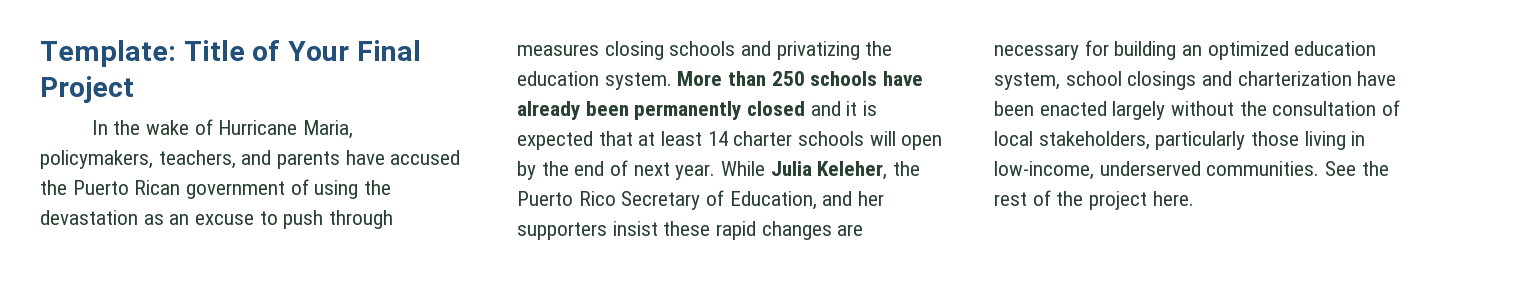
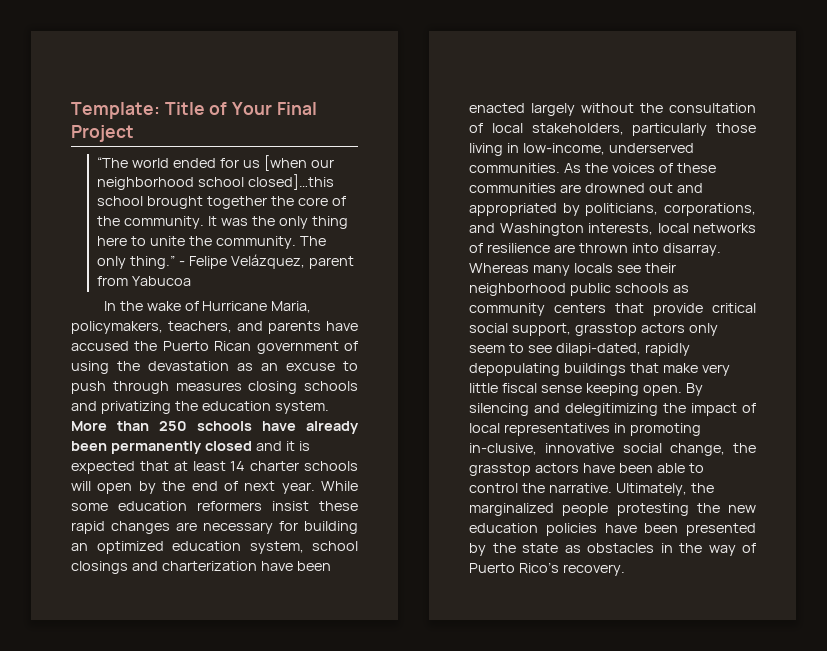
(134, 89) none -> [97,155,334,171] [97,174,335,190] [97,196,346,209] [97,216,348,229] [97,236,326,249] [97,254,354,269] [97,276,192,286] // “The world ended for us [when our neighborhood school closed]…this school brought together the core of the community. It was the only thing here to unite the community. The only thing.” - Felipe Velázquez, parent from Yabucoa
[770,161,921,180] [517,190,885,210] [517,222,607,240] Julia Keleher, the Puerto Rico Secretary of Education, and her supporters -> [71,501,262,511] some education reformers
[1325,161,1389,176] [994,190,1194,210] See the rest of the project here. -> [563,163,716,173] [469,183,703,193] [469,203,756,216] [469,223,756,236] [469,243,721,256] [469,263,676,276] [469,283,689,296] [469,303,756,316] [469,323,718,336] [469,343,690,356] [469,363,730,376] [469,383,703,396] [469,403,756,416] [469,423,701,436] [469,443,756,456] [469,463,704,476] [469,483,714,496] [469,503,756,516] [469,523,756,536] [469,543,756,556] [469,562,625,576] As the voices of these communities are drowned out and appropriated by politicians, corporations, and Washington interests, local networks of resilience are thrown into disarray. Whereas many locals see their neighborhood public schools as community centers that provide critical social support, grasstop actors only seem to see dilapi-dated, rapidly depopulating buildings that make very little fiscal sense keeping open. By silencing and delegitimizing the impact of local representatives in promoting in-clusive, innovative social change, the grasstop actors have been able to control the narrative. Ultimately, the marginalized people protesting the new education policies have been presented by the state as obstacles in the way of Puerto Rico’s recovery.

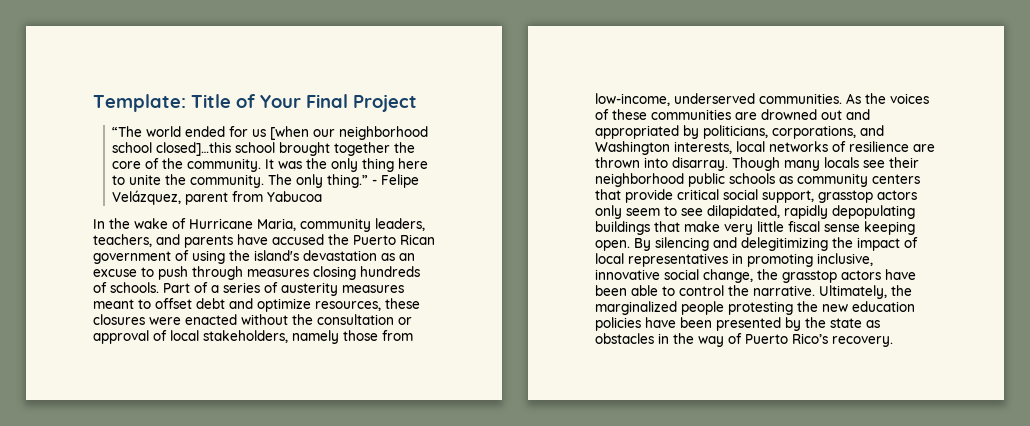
[71,321,163,334] policymakers, -> [300,218,425,232] community leaders,
(140, 366) none -> [254,250,299,261] island's
[304,381,358,391] [71,401,329,414] [71,421,359,434] [71,441,310,454] [71,461,358,474] [71,481,358,494] [71,501,358,511] [71,521,358,534] [71,541,358,554] [71,561,331,574] [469,103,575,116] schools and privatizing the education system. More than 250 schools have already been permanently closed and it is expected that at least 14 charter schools will open by the end of next year. While some education reformers insist these rapid changes are necessary for building an optimized education system, school closings and charterization have been enacted largely -> [360,266,420,277] [93,282,404,296] [93,298,420,312] [93,314,237,325] hundreds of schools. Part of a series of austerity measures meant to offset debt and optimize resources, these closures were enacted
(756, 108) none -> [398,317,412,325] [93,330,149,344] or approval
[632,123,756,136] [469,143,519,156] particularly those living in -> [292,330,413,344] namely those from
[469,263,529,273] Whereas -> [732,157,780,171] Though
[555,343,641,356] dilapi-dated, -> [707,205,780,219] dilapidated,
[469,443,537,455] in-clusive, -> [817,253,873,266] inclusive,

